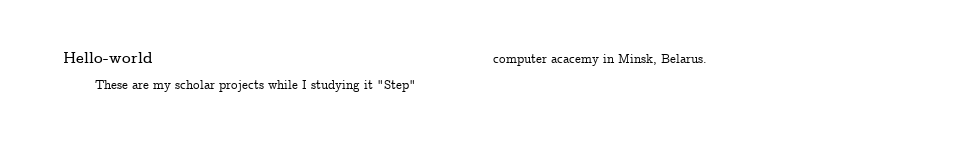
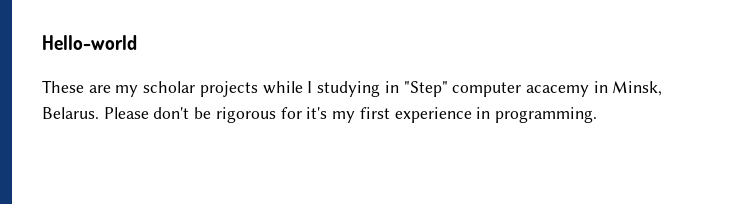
[363,80,373,89] it -> [384,81,399,93] in
(707, 58) none -> [103,107,597,123] Please don't be rigorous for it's my first experience in programming.

